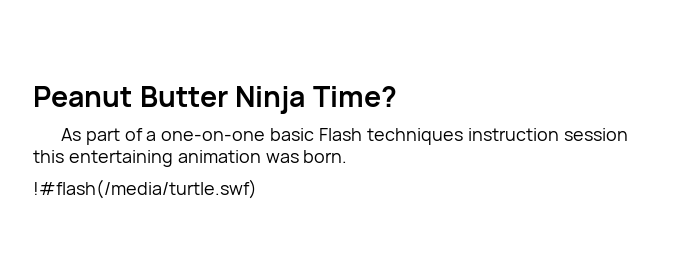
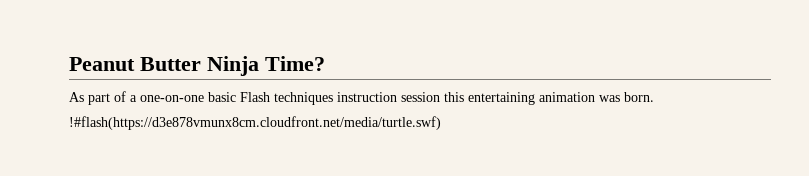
[33,179,257,199] !#flash(/media/turtle.swf) -> [69,116,441,130] !#flash(https://d3e878vmunx8cm.cloudfront.net/media/turtle.swf)

